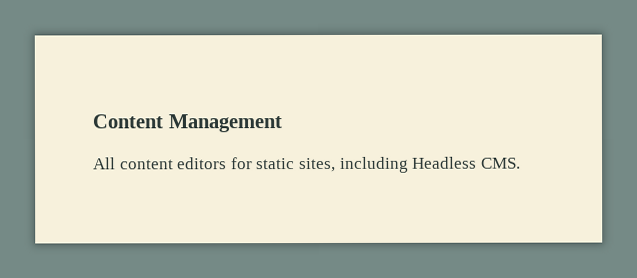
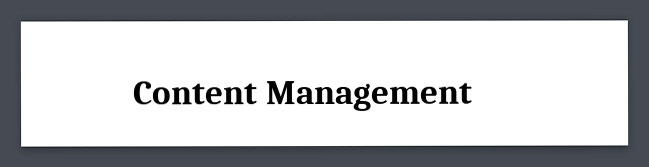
[93,156,521,173] // All content editors for static sites, including Headless CMS. -> (474, 96) none

